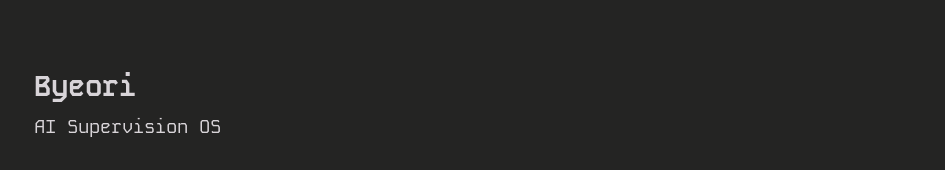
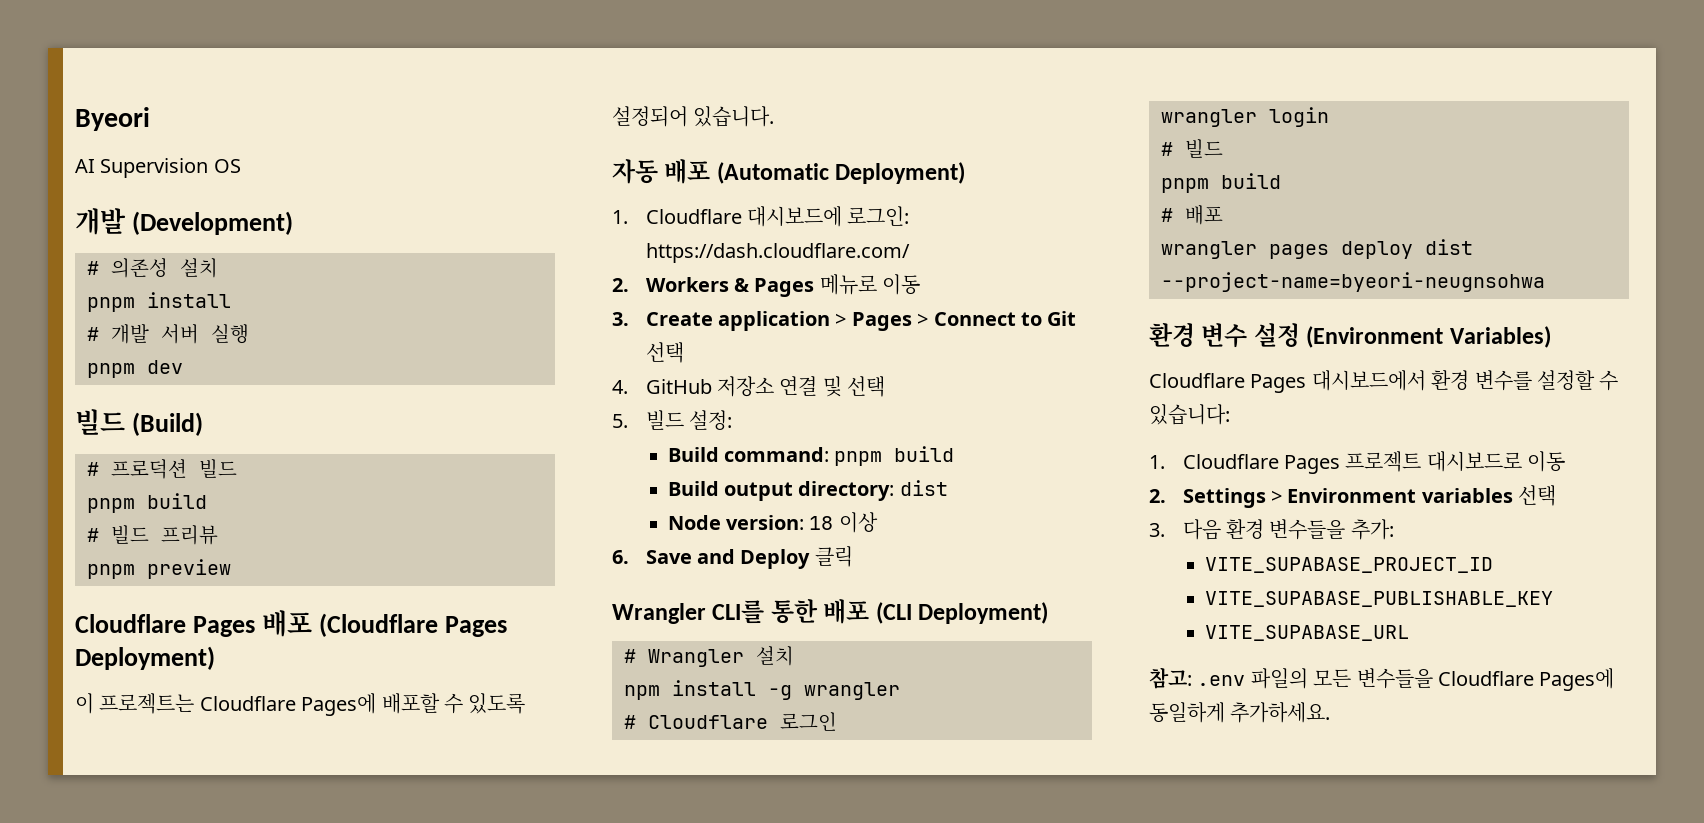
(221, 126) none -> [75,208,294,235] [87,258,218,278] [87,292,231,312] [87,323,249,344] [87,360,183,378] [75,409,204,436] [87,459,237,479] [87,493,207,513] [87,525,218,545] [87,559,231,579] [75,610,508,637] [75,646,215,670] [75,693,526,716] [612,106,775,127] [612,159,966,184] [612,206,910,227] [645,243,910,263] [612,274,921,297] [612,311,1077,331] [645,342,684,363] [612,376,886,397] [612,410,733,430] [667,446,955,466] [667,480,948,501] [667,512,878,533] [612,546,853,569] [612,599,1049,624] [624,646,794,667] [624,680,900,700] [624,712,837,731] [1161,107,1329,127] [1161,139,1223,158] [1161,173,1281,193] [1161,205,1223,225] [1161,239,1473,259] [1161,272,1545,292] [1149,323,1551,348] [1149,370,1619,393] [1149,404,1230,425] [1149,451,1566,474] [1149,485,1557,508] [1149,519,1394,540] [1204,557,1493,573] [1204,591,1553,607] [1204,625,1409,641] [1149,667,1615,691] [1149,702,1331,723] // 개발 (Development) // # 의존성 설치 // pnpm install // # 개발 서버 실행 // pnpm dev // 빌드 (Build) // # 프로덕션 빌드 // pnpm build // # 빌드 프리뷰 // pnpm preview // Cloudflare Pages 배포 (Cloudflare Pages Deployment) // 이 프로젝트는 Cloudflare Pages에 배포할 수 있도록 설정되어 있습니다. // 자동 배포 (Automatic Deployment) // 1. Cloudflare 대시보드에 로그인: https://dash.cloudflare.com/ // 2. Workers & Pages 메뉴로 이동 // 3. Create application > Pages > Connect to Git 선택 // 4. GitHub 저장소 연결 및 선택 // 5. 빌드 설정: // Build command: pnpm build // Build output directory: dist // Node version: 18 이상 // 6. Save and Deploy 클릭 // Wrangler CLI를 통한 배포 (CLI Deployment) // # Wrangler 설치 // npm install -g wrangler // # Cloudflare 로그인 // wrangler login // # 빌드 // pnpm build // # 배포 // wrangler pages deploy dist --project-name=byeori-neugnsohwa // 환경 변수 설정 (Environment Variables) // Cloudflare Pages 대시보드에서 환경 변수를 설정할 수 있습니다: // 1. Cloudflare Pages 프로젝트 대시보드로 이동 // 2. Settings > Environment variables 선택 // 3. 다음 환경 변수들을 추가: // VITE_SUPABASE_PROJECT_ID // VITE_SUPABASE_PUBLISHABLE_KEY // VITE_SUPABASE_URL // 참고: .env 파일의 모든 변수들을 Cloudflare Pages에 동일하게 추가하세요.

